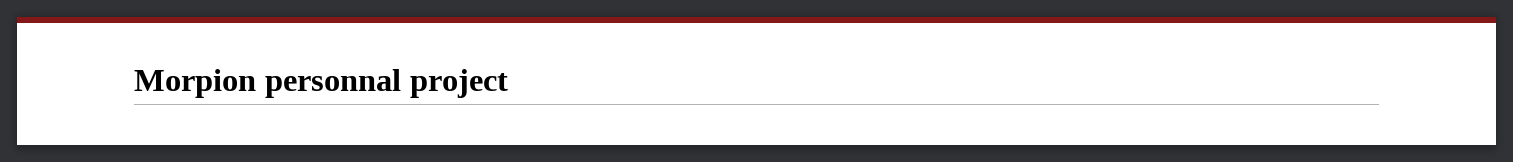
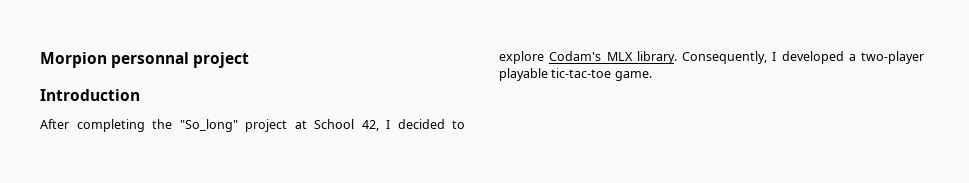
(508, 83) none -> [40,89,140,101] [40,119,465,132] [499,51,924,64] [499,68,652,81] // Introduction // After completing the "So_long" project at School 42, I decided to explore Codam's MLX library. Consequently, I developed a two-player playable tic-tac-toe game.

